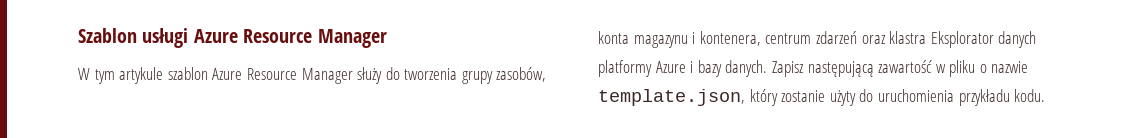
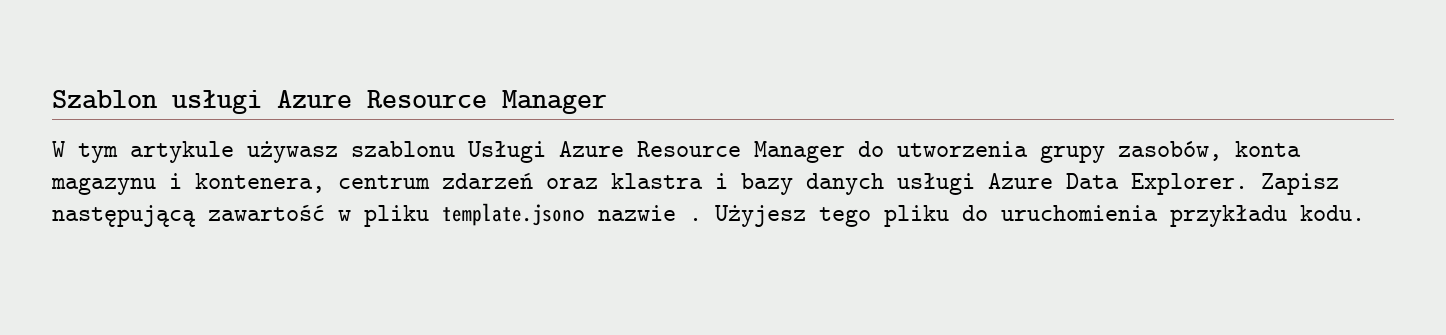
[167,67,458,84] szablon Azure Resource Manager służy do tworzenia -> [247,141,1028,163] używasz szablonu Usługi Azure Resource Manager do utworzenia
[930,31,1037,48] [598,60,768,77] Eksplorator danych platformy Azure i bazy danych. -> [715,173,1248,195] i bazy danych usługi Azure Data Explorer.
[979,61,1029,73] [598,89,856,106] o nazwie template.json, który zostanie użyty -> [442,203,949,227] template.jsono nazwie . Użyjesz tego pliku

